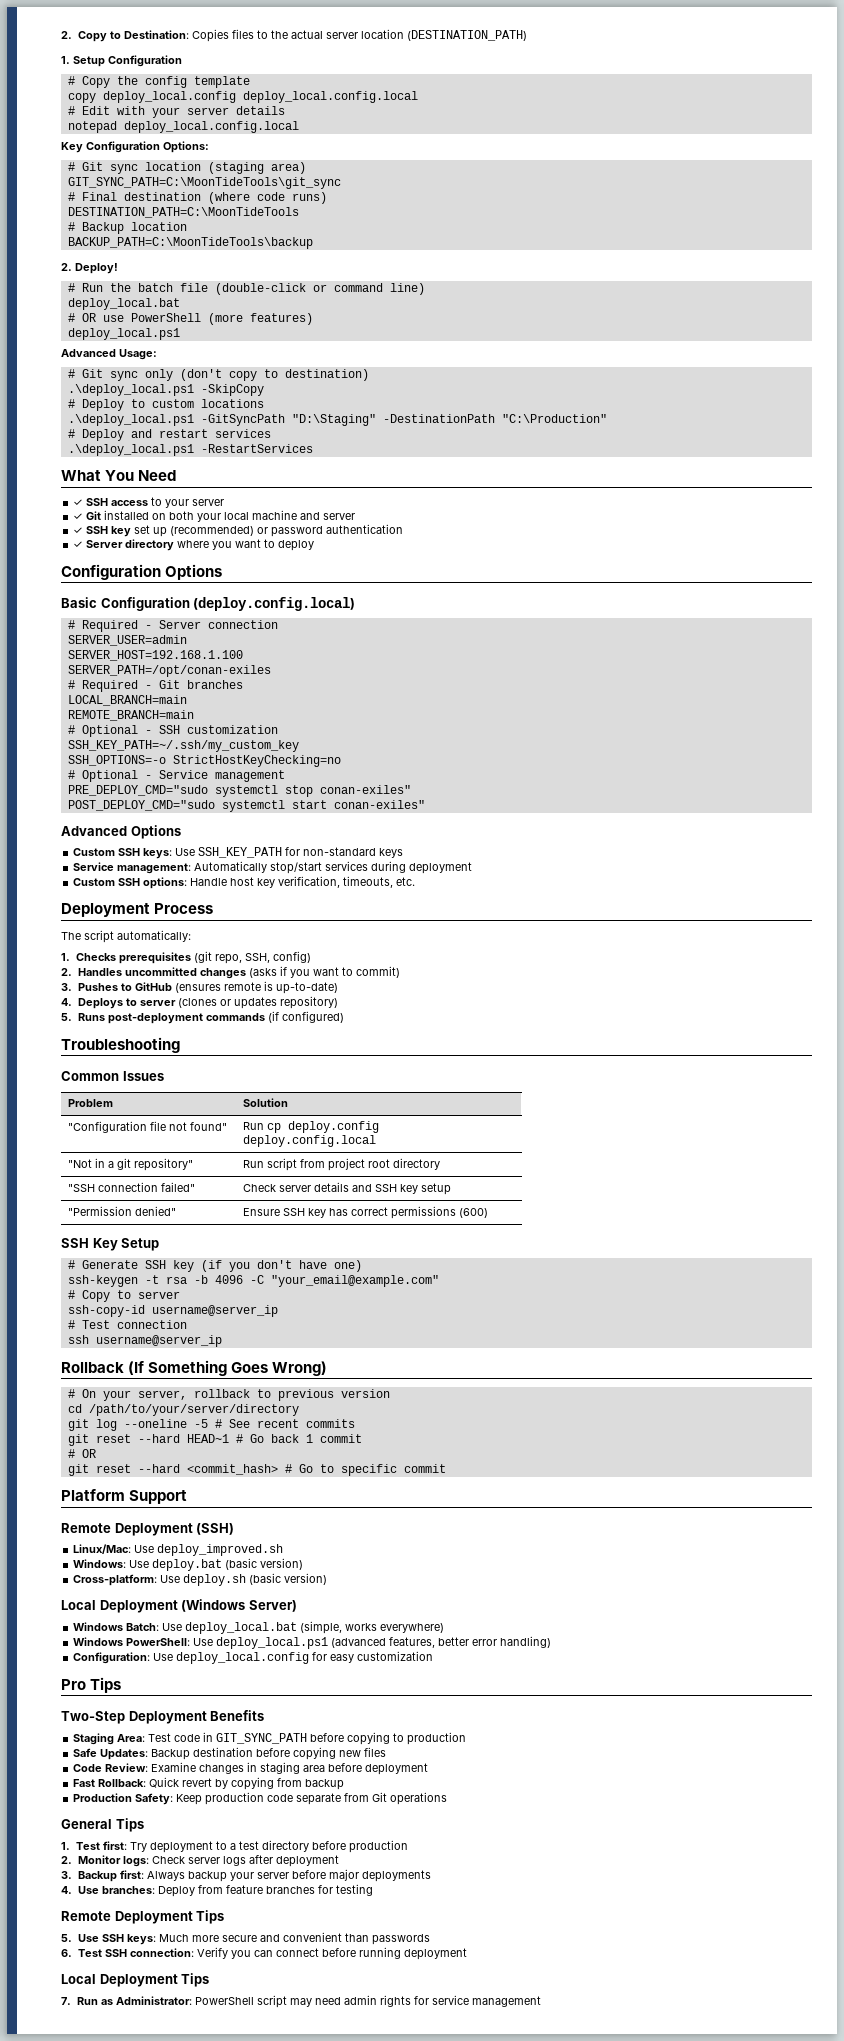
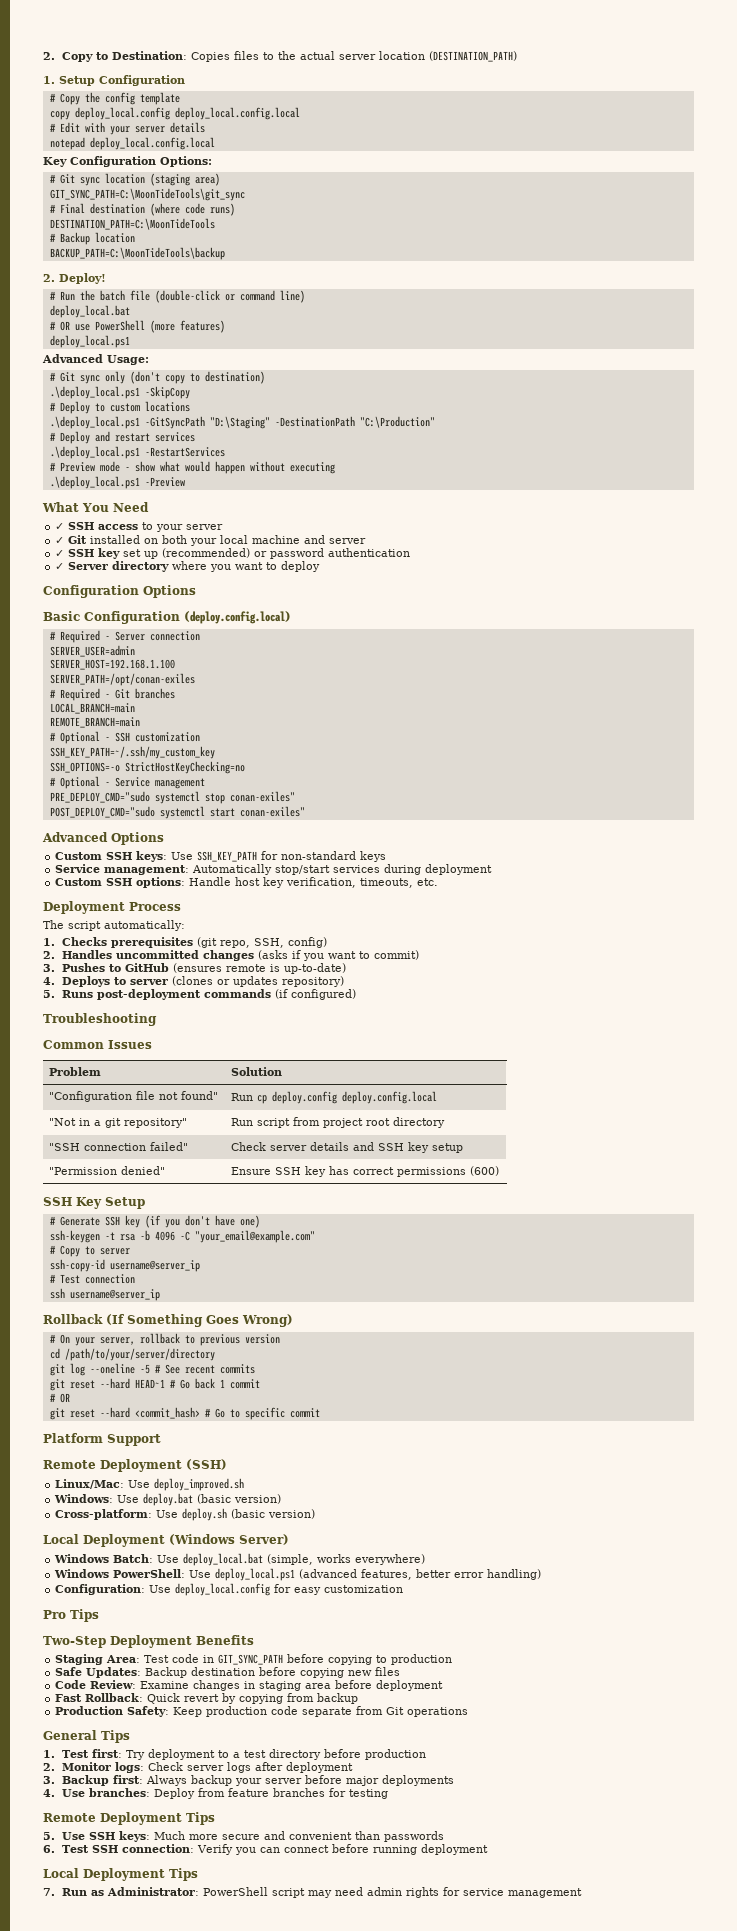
(313, 448) none -> [49,461,335,474] [49,476,185,489] // # Preview mode - show what would happen without executing // .\deploy_local.ps1 -Preview

